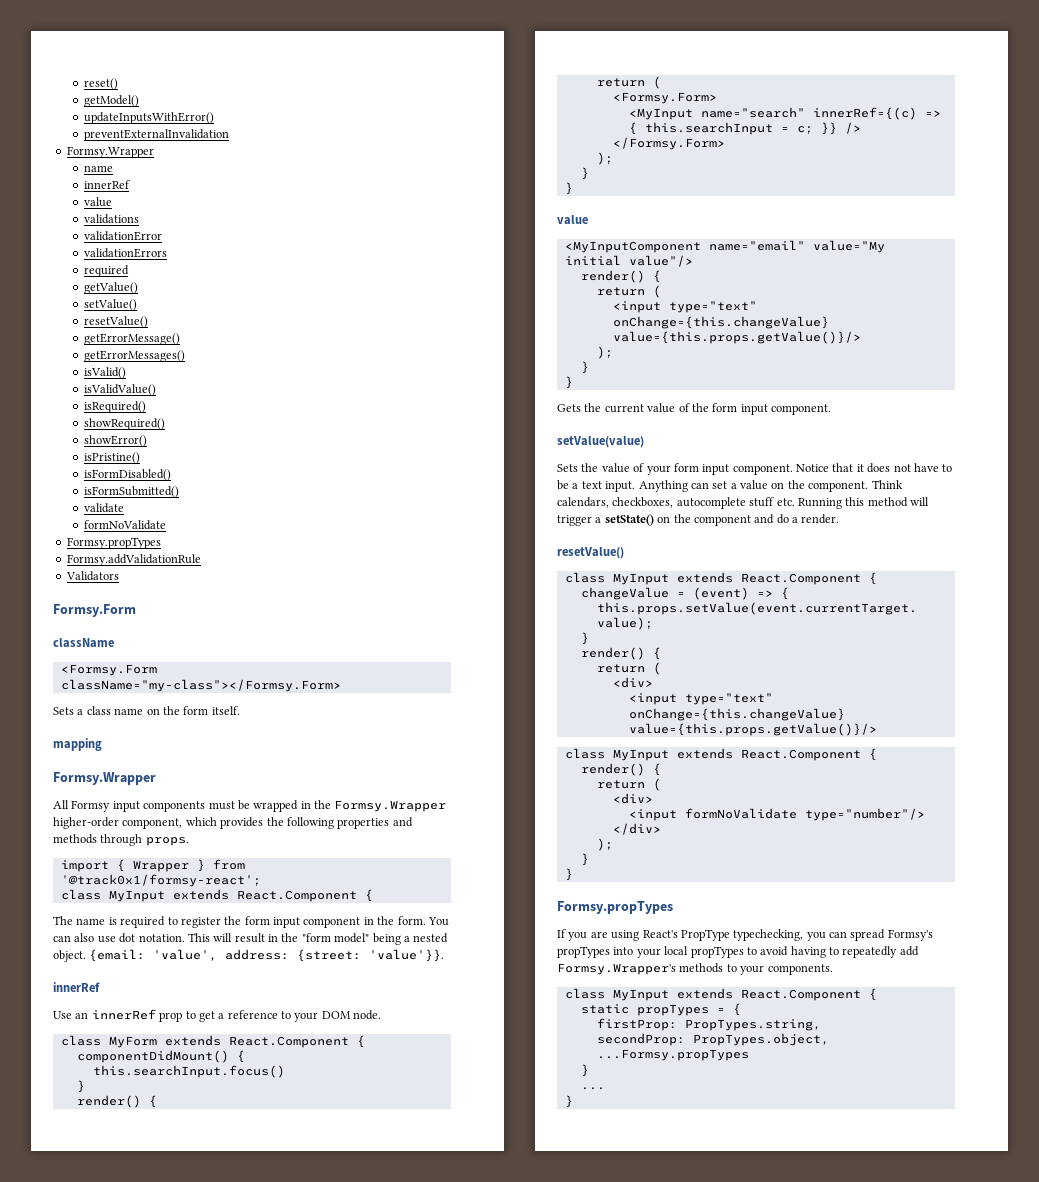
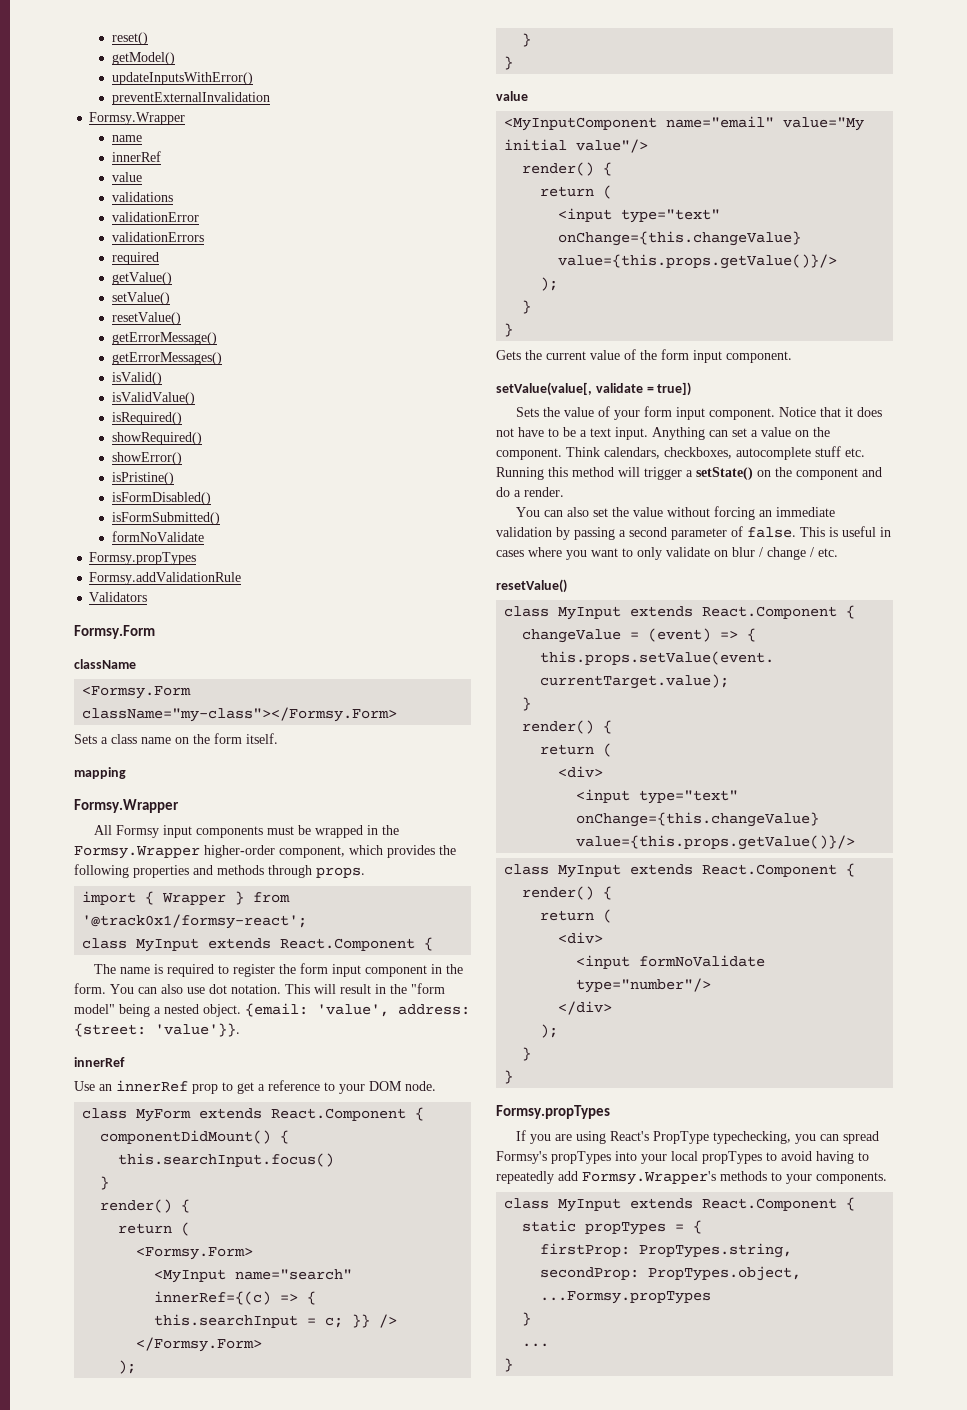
[84,503,125,513] // validate -> (220, 518) none
[557,436,644,448] setValue(value) -> [496,382,692,396] setValue(value[, validate = true])
(840, 519) none -> [515,506,835,520] [496,526,891,540] [496,547,838,560] // You can also set the value without forcing an immediate validation by passing a second parameter of false. This is useful in cases where you want to only validate on blur / change / etc.

